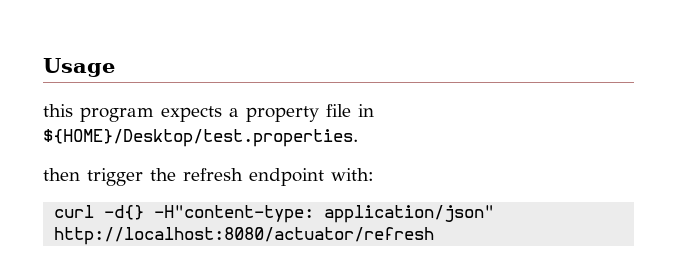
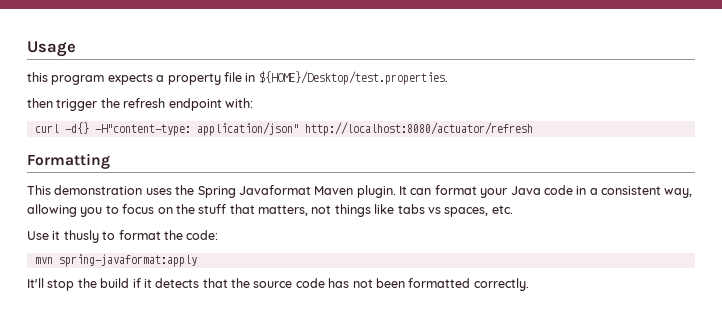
(435, 236) none -> [27,153,110,169] [27,185,693,198] [27,204,513,217] [27,230,219,243] [34,254,197,267] [27,278,529,291] // Formatting // This demonstration uses the Spring Javaformat Maven plugin. It can format your Java code in a consistent way, allowing you to focus on the stuff that matters, not things like tabs vs spaces, etc. // Use it thusly to format the code: // mvn spring-javaformat:apply // It'll stop the build if it detects that the source code has not been formatted correctly.

